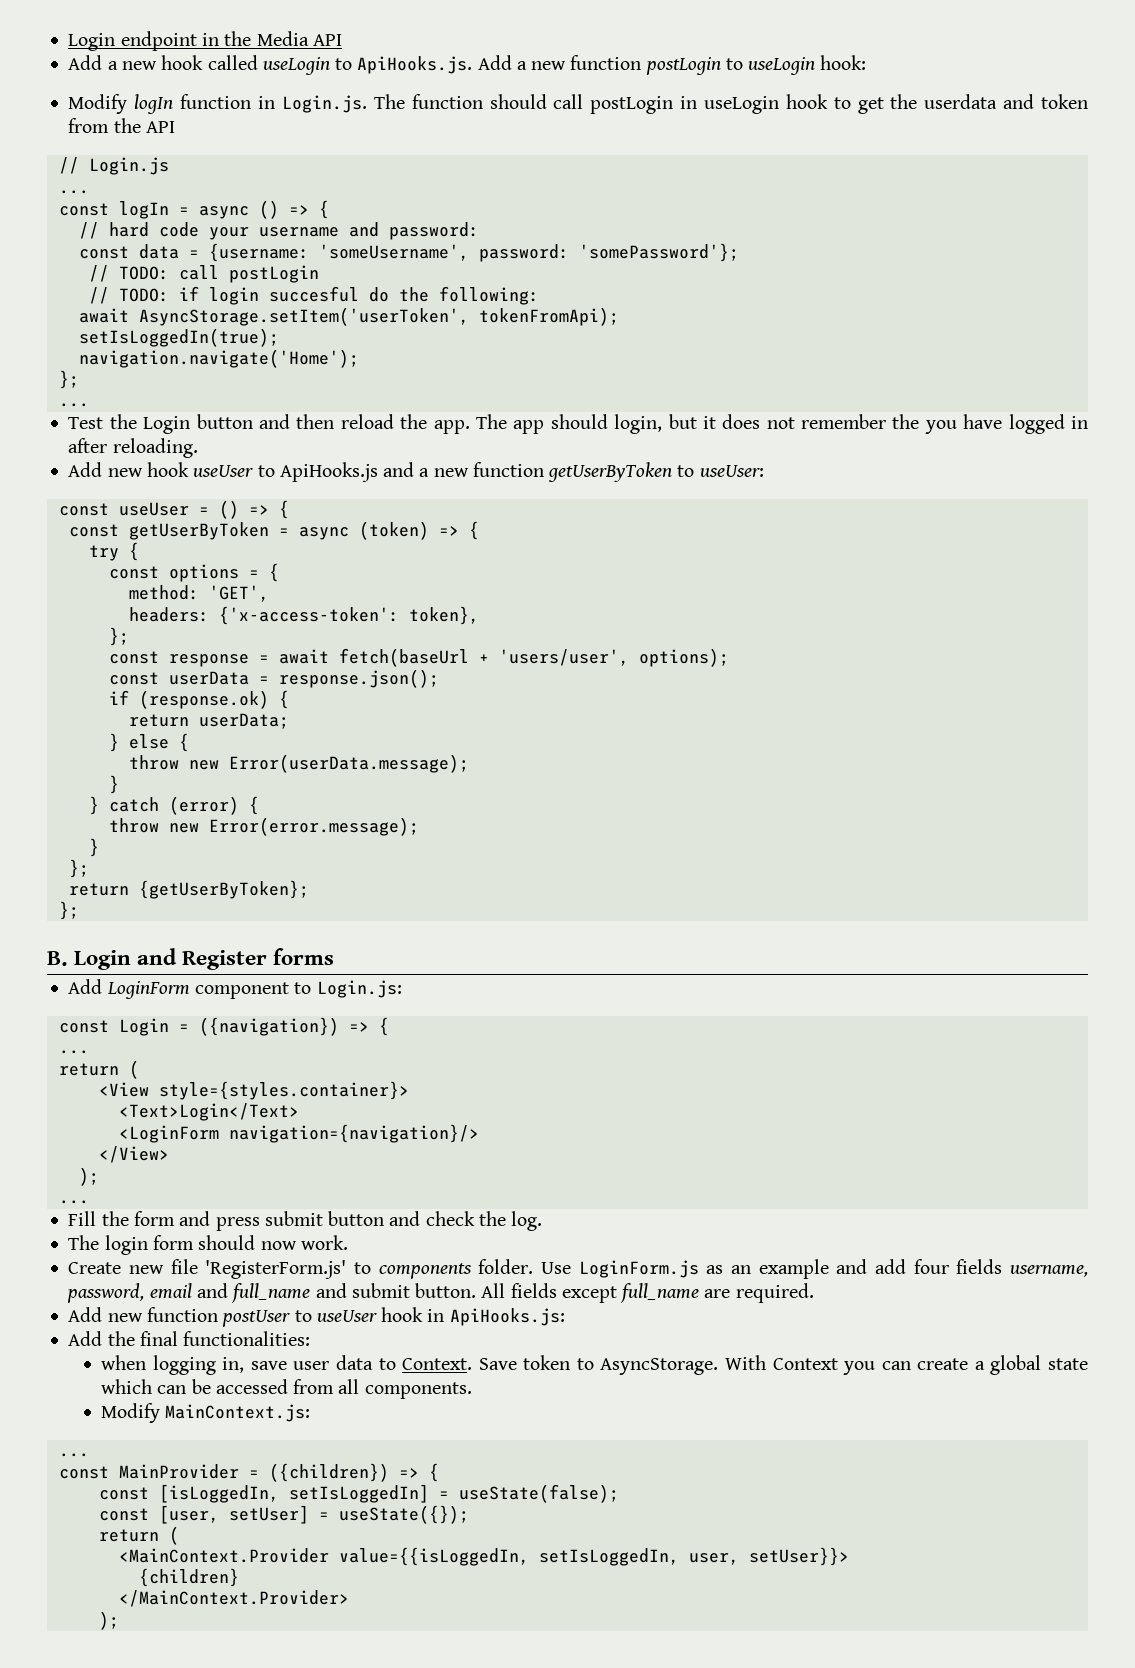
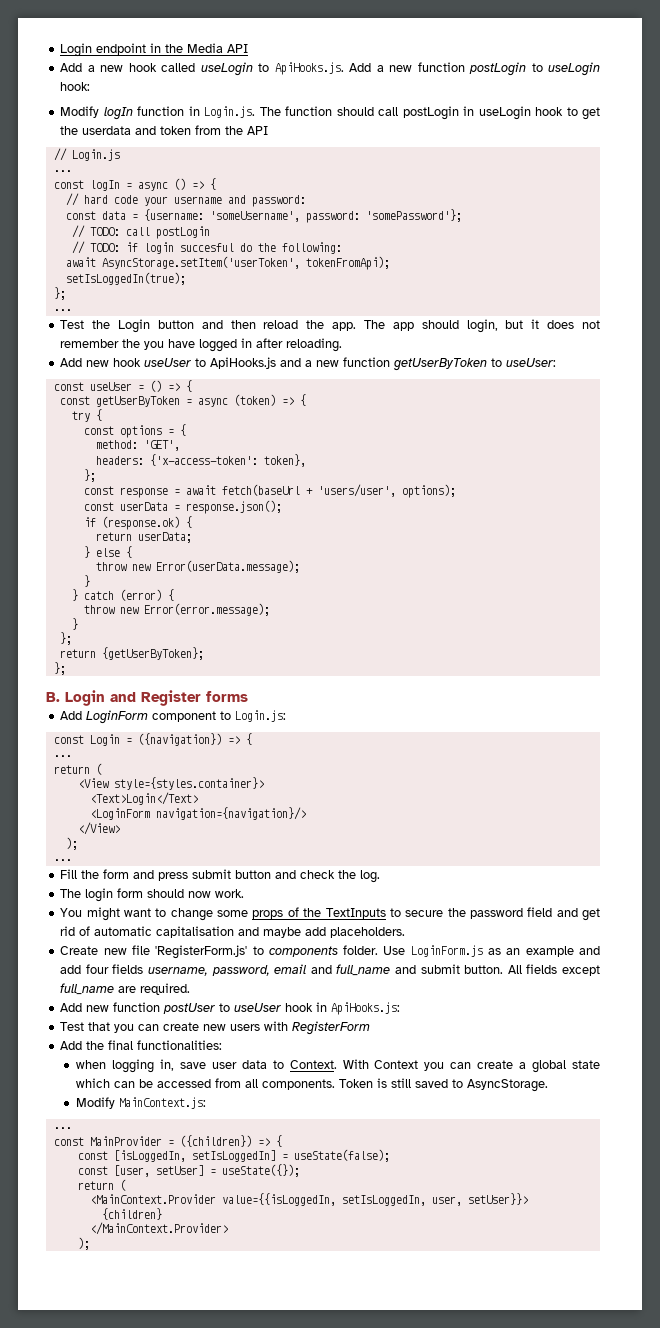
[78,349,359,368] // navigation.navigate('Home'); -> (186, 278) none
(348, 1242) none -> [60,907,600,921] [60,926,406,938] // You might want to change some props of the TextInputs to secure the password field and get rid of automatic capitalisation and maybe add placeholders.
(565, 1317) none -> [60,1021,371,1035] // Test that you can create new users with RegisterForm
[478,1355,719,1375] Save token to AsyncStorage. -> (337, 1064) none
(472, 1390) none -> [339,1078,549,1092] Token is still saved to AsyncStorage.

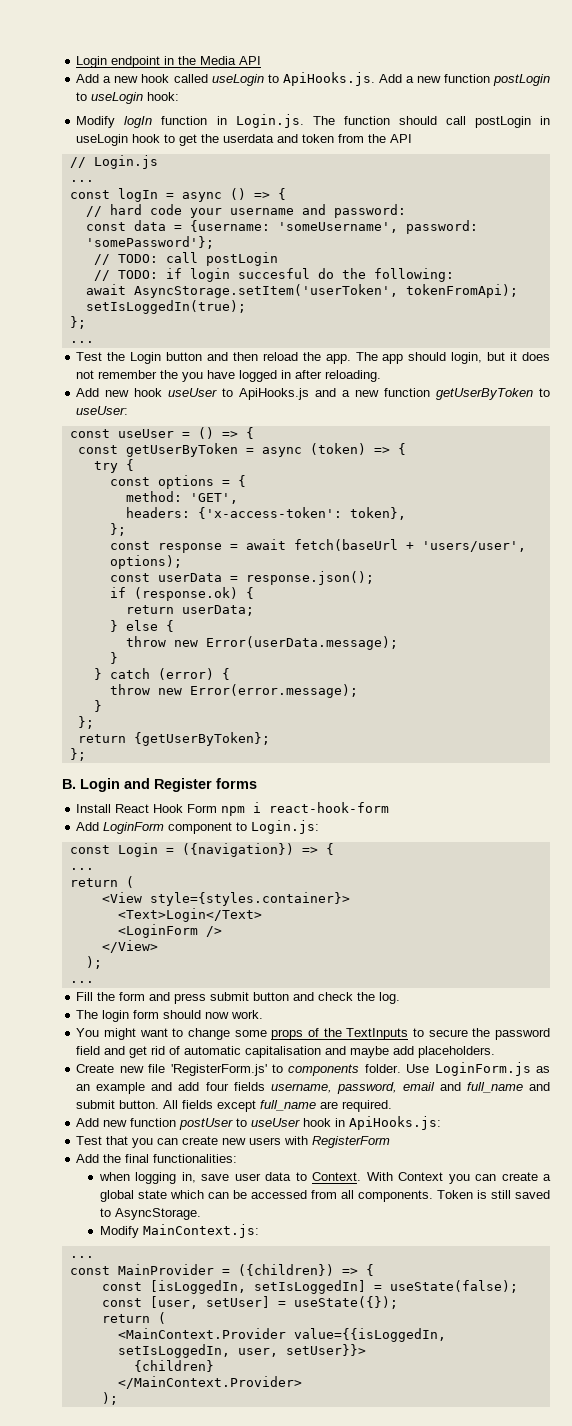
(248, 696) none -> [76,802,390,816] // Install React Hook Form npm i react-hook-form
[155,807,306,820] navigation={navigation}/> -> [205,926,222,937] />

